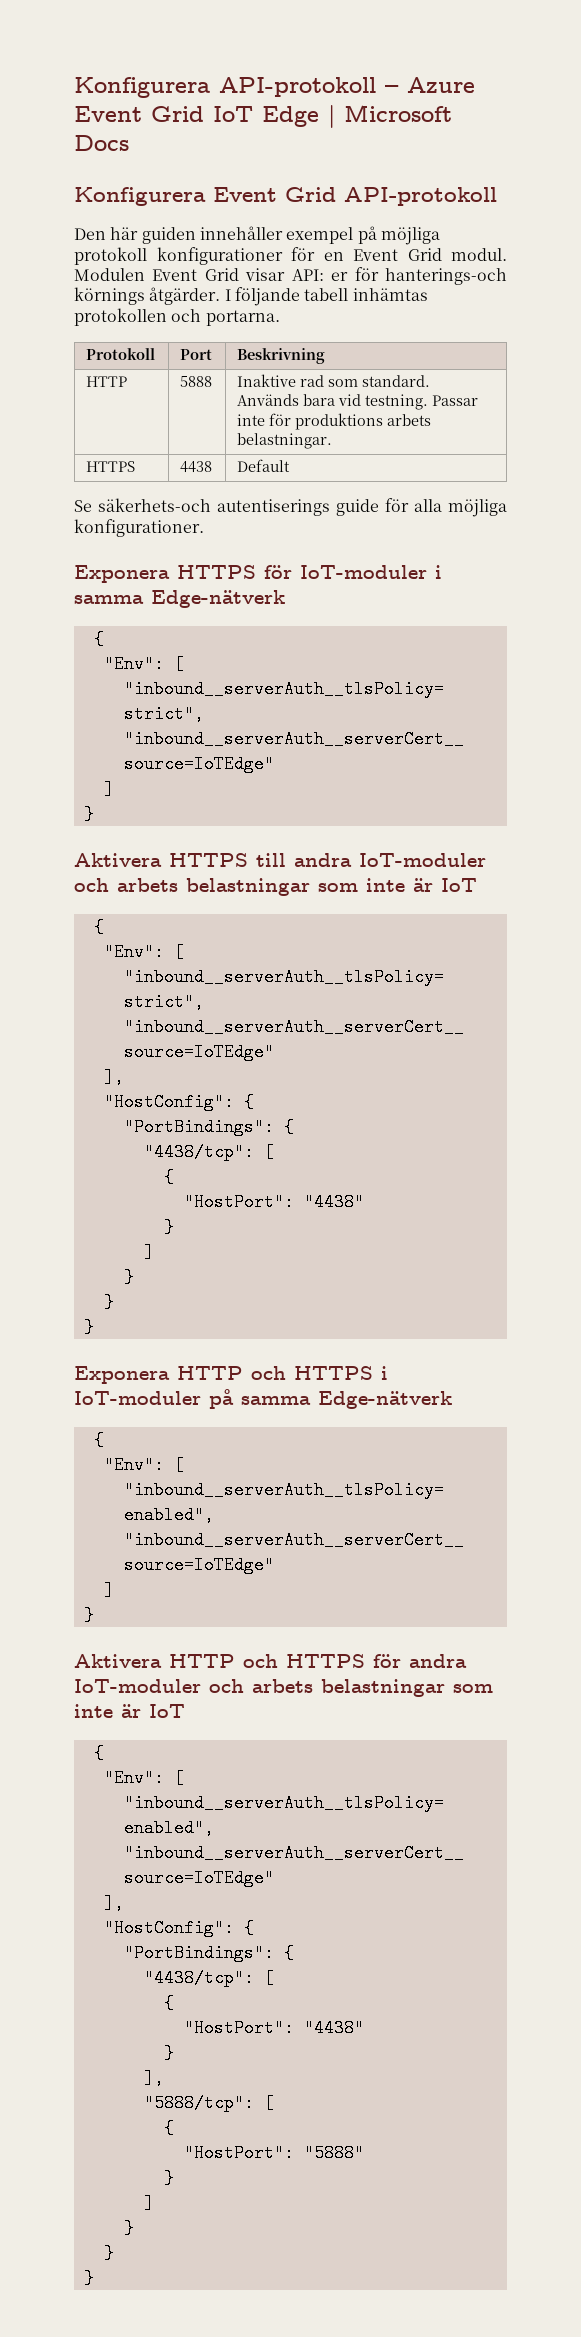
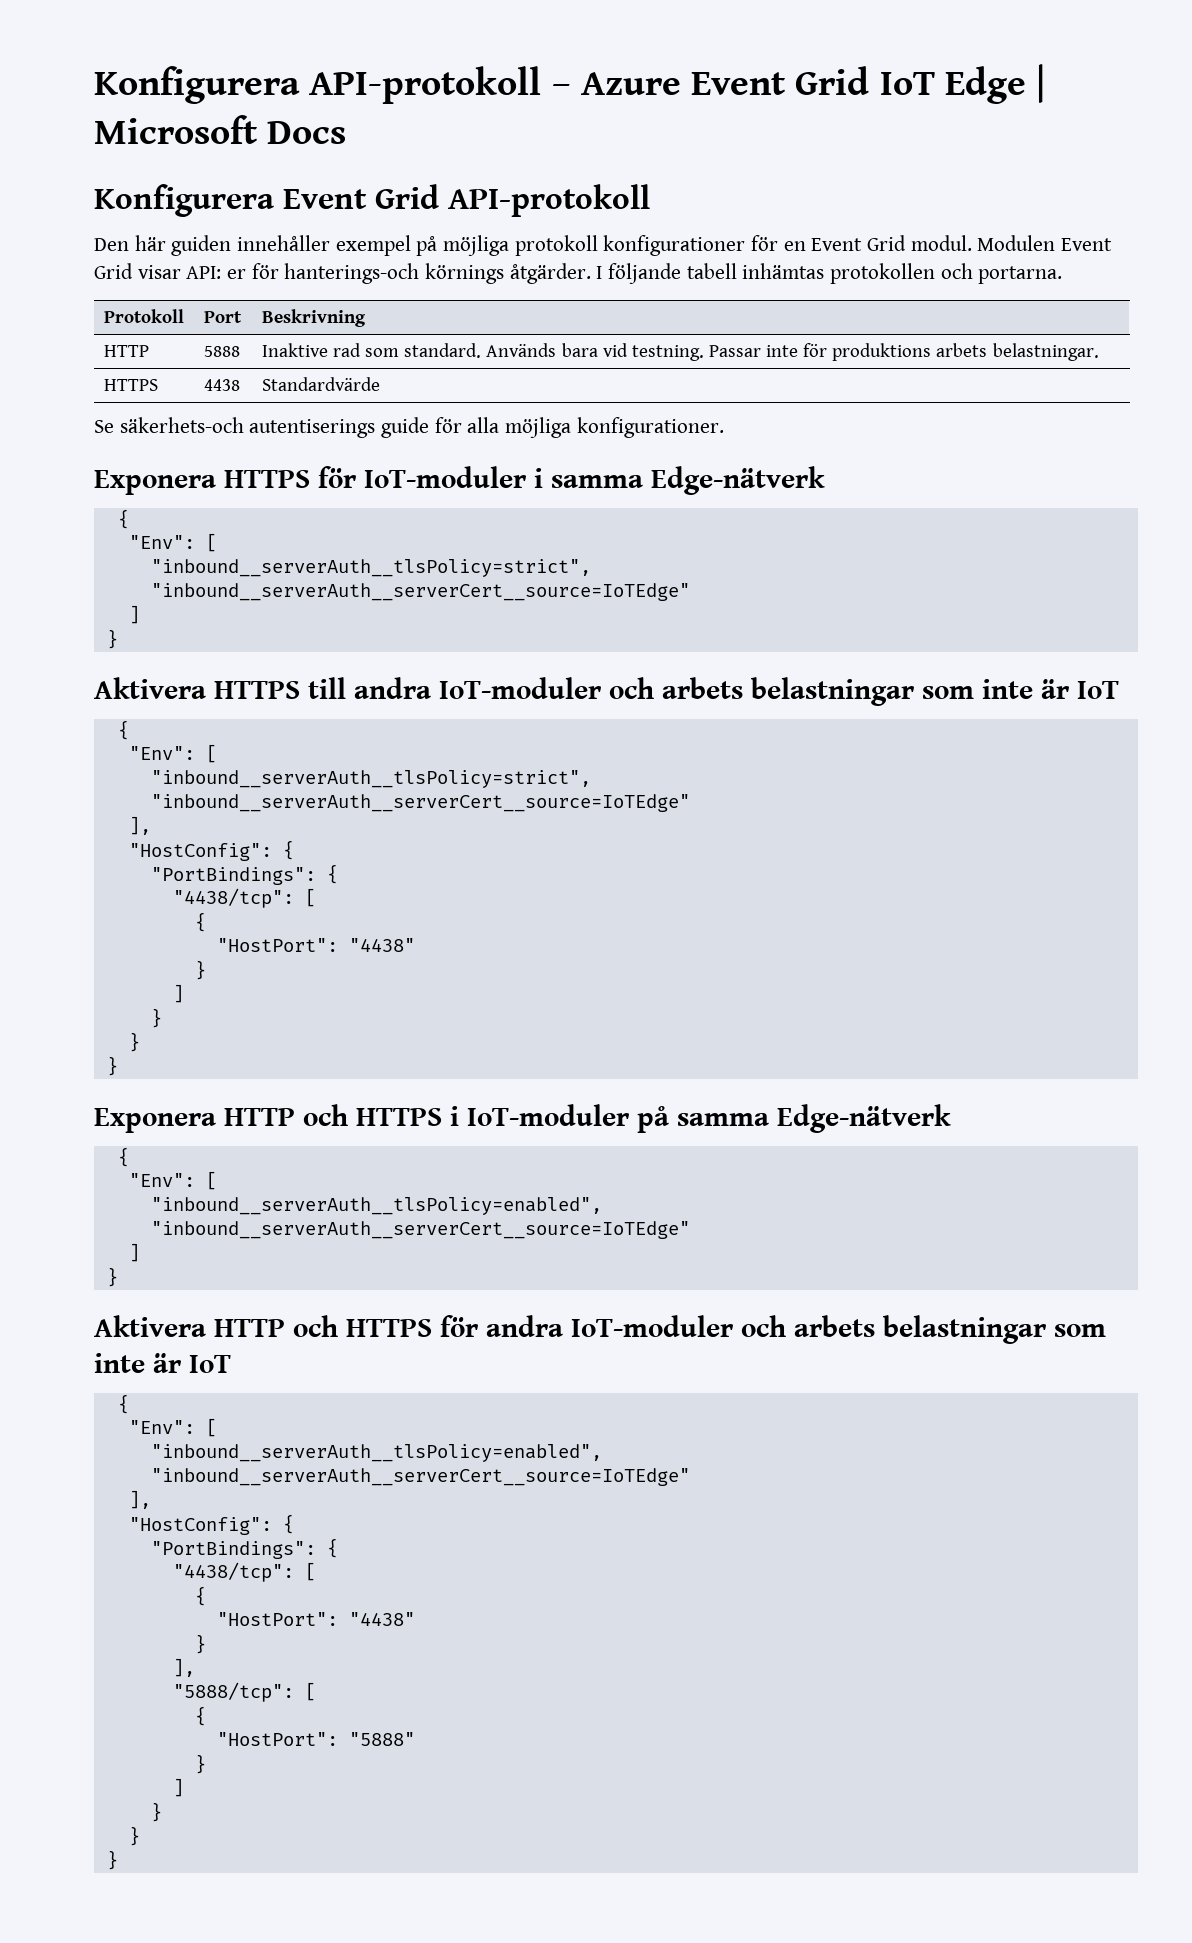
[237,459,291,472] Default -> [261,377,380,391] Standardvärde

